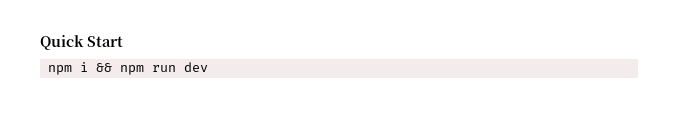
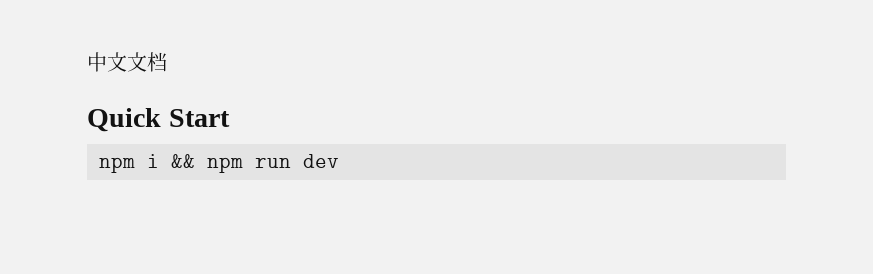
(40, 42) none -> [87,52,167,72] 中文文档 //

